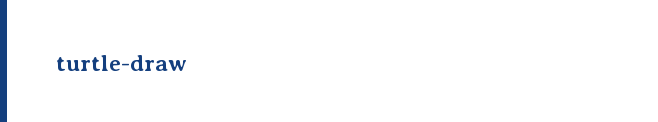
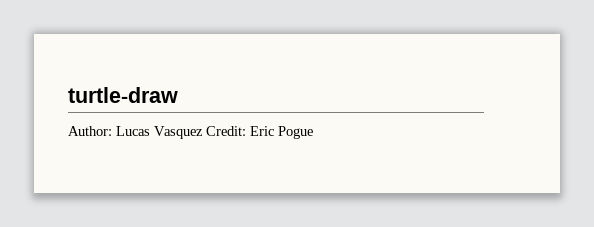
(187, 63) none -> [68,126,313,139] // Author: Lucas Vasquez Credit: Eric Pogue

